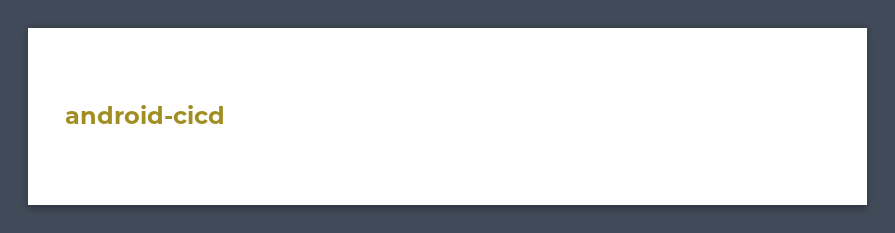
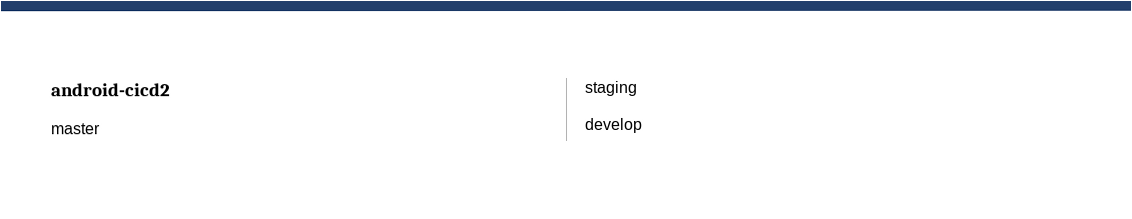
[65,105,225,124] android-cicd -> [50,83,170,97] [51,123,101,135] [584,80,637,96] [585,117,643,133] android-cicd2 // master // staging // develop

